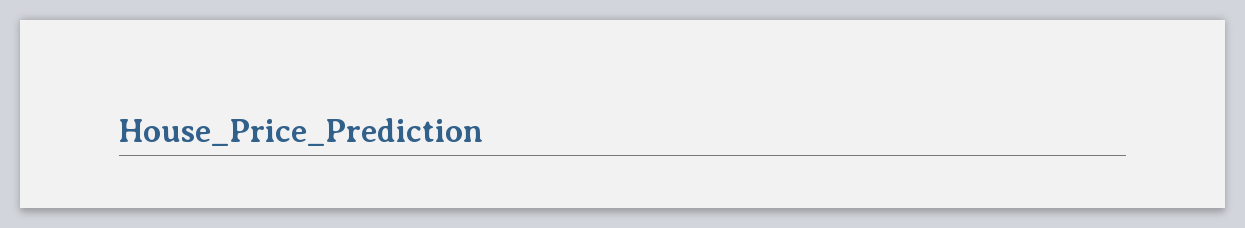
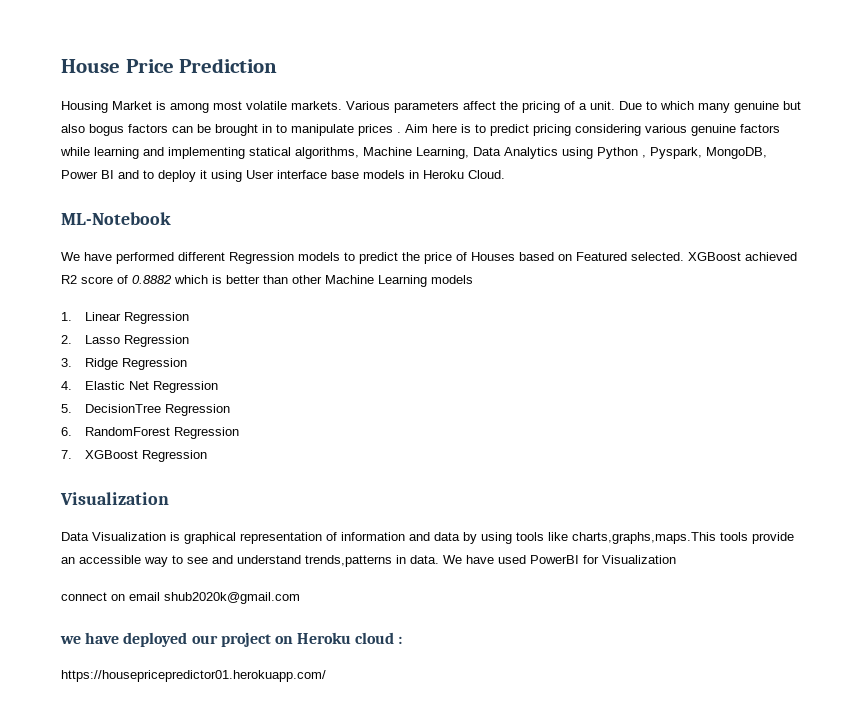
[119,118,483,146] House_Price_Prediction -> [61,58,278,73] [61,101,801,113] [61,124,780,136] [60,147,767,159] [61,170,505,182] [61,212,171,225] [61,252,797,264] [61,275,473,287] [61,312,190,324] [61,335,190,347] [61,358,188,370] [61,381,219,393] [61,404,231,416] [61,427,240,439] [61,450,208,462] [60,492,169,505] [61,532,794,544] [61,555,676,567] [61,592,300,604] [60,632,403,647] [61,670,326,682] House Price Prediction // Housing Market is among most volatile markets. Various parameters affect the pricing of a unit. Due to which many genuine but also bogus factors can be brought in to manipulate prices . Aim here is to predict pricing considering various genuine factors while learning and implementing statical algorithms, Machine Learning, Data Analytics using Python , Pyspark, MongoDB, Power BI and to deploy it using User interface base models in Heroku Cloud. // ML-Notebook // We have performed different Regression models to predict the price of Houses based on Featured selected. XGBoost achieved R2 score of 0.8882 which is better than other Machine Learning models // 1. Linear Regression // 2. Lasso Regression // 3. Ridge Regression // 4. Elastic Net Regression // 5. DecisionTree Regression // 6. RandomForest Regression // 7. XGBoost Regression // Visualization // Data Visualization is graphical representation of information and data by using tools like charts,graphs,maps.This tools provide an accessible way to see and understand trends,patterns in data. We have used PowerBI for Visualization // connect on email shub2020k@gmail.com // we have deployed our project on Heroku cloud : // https://housepricepredictor01.herokuapp.com/

